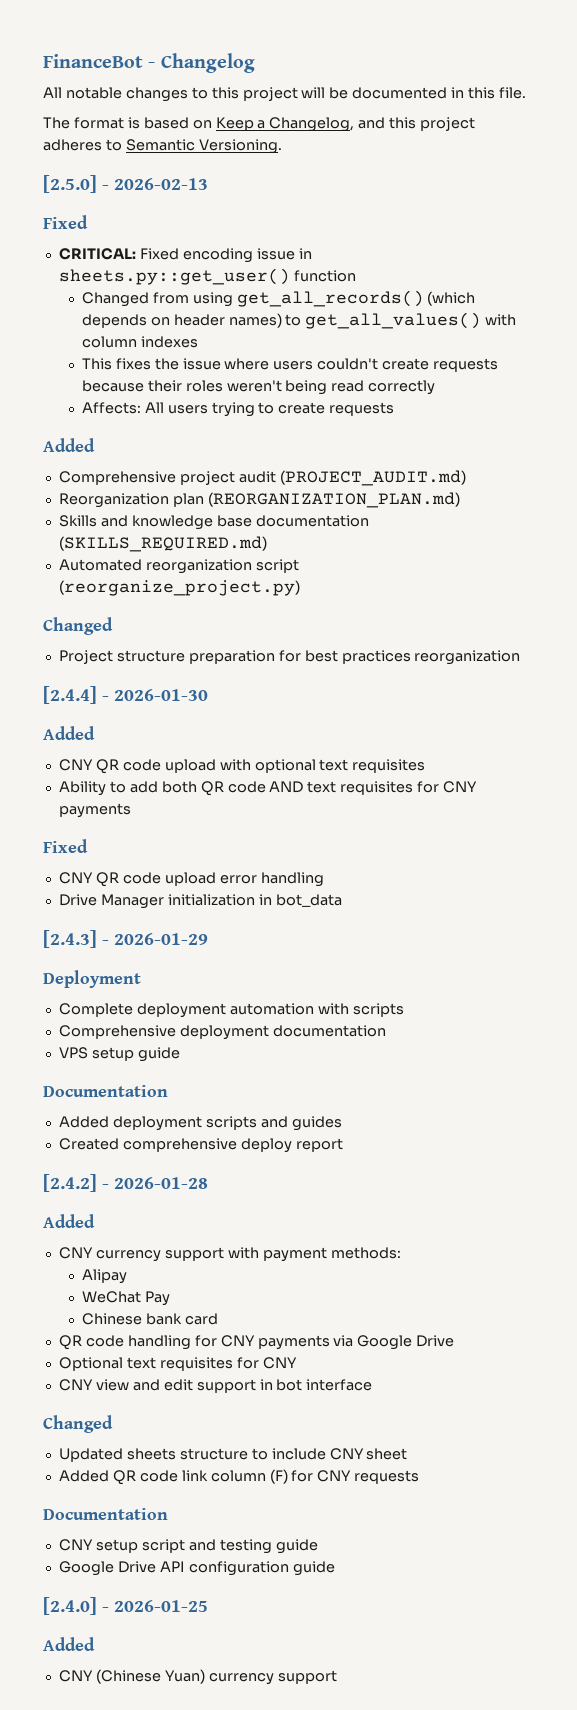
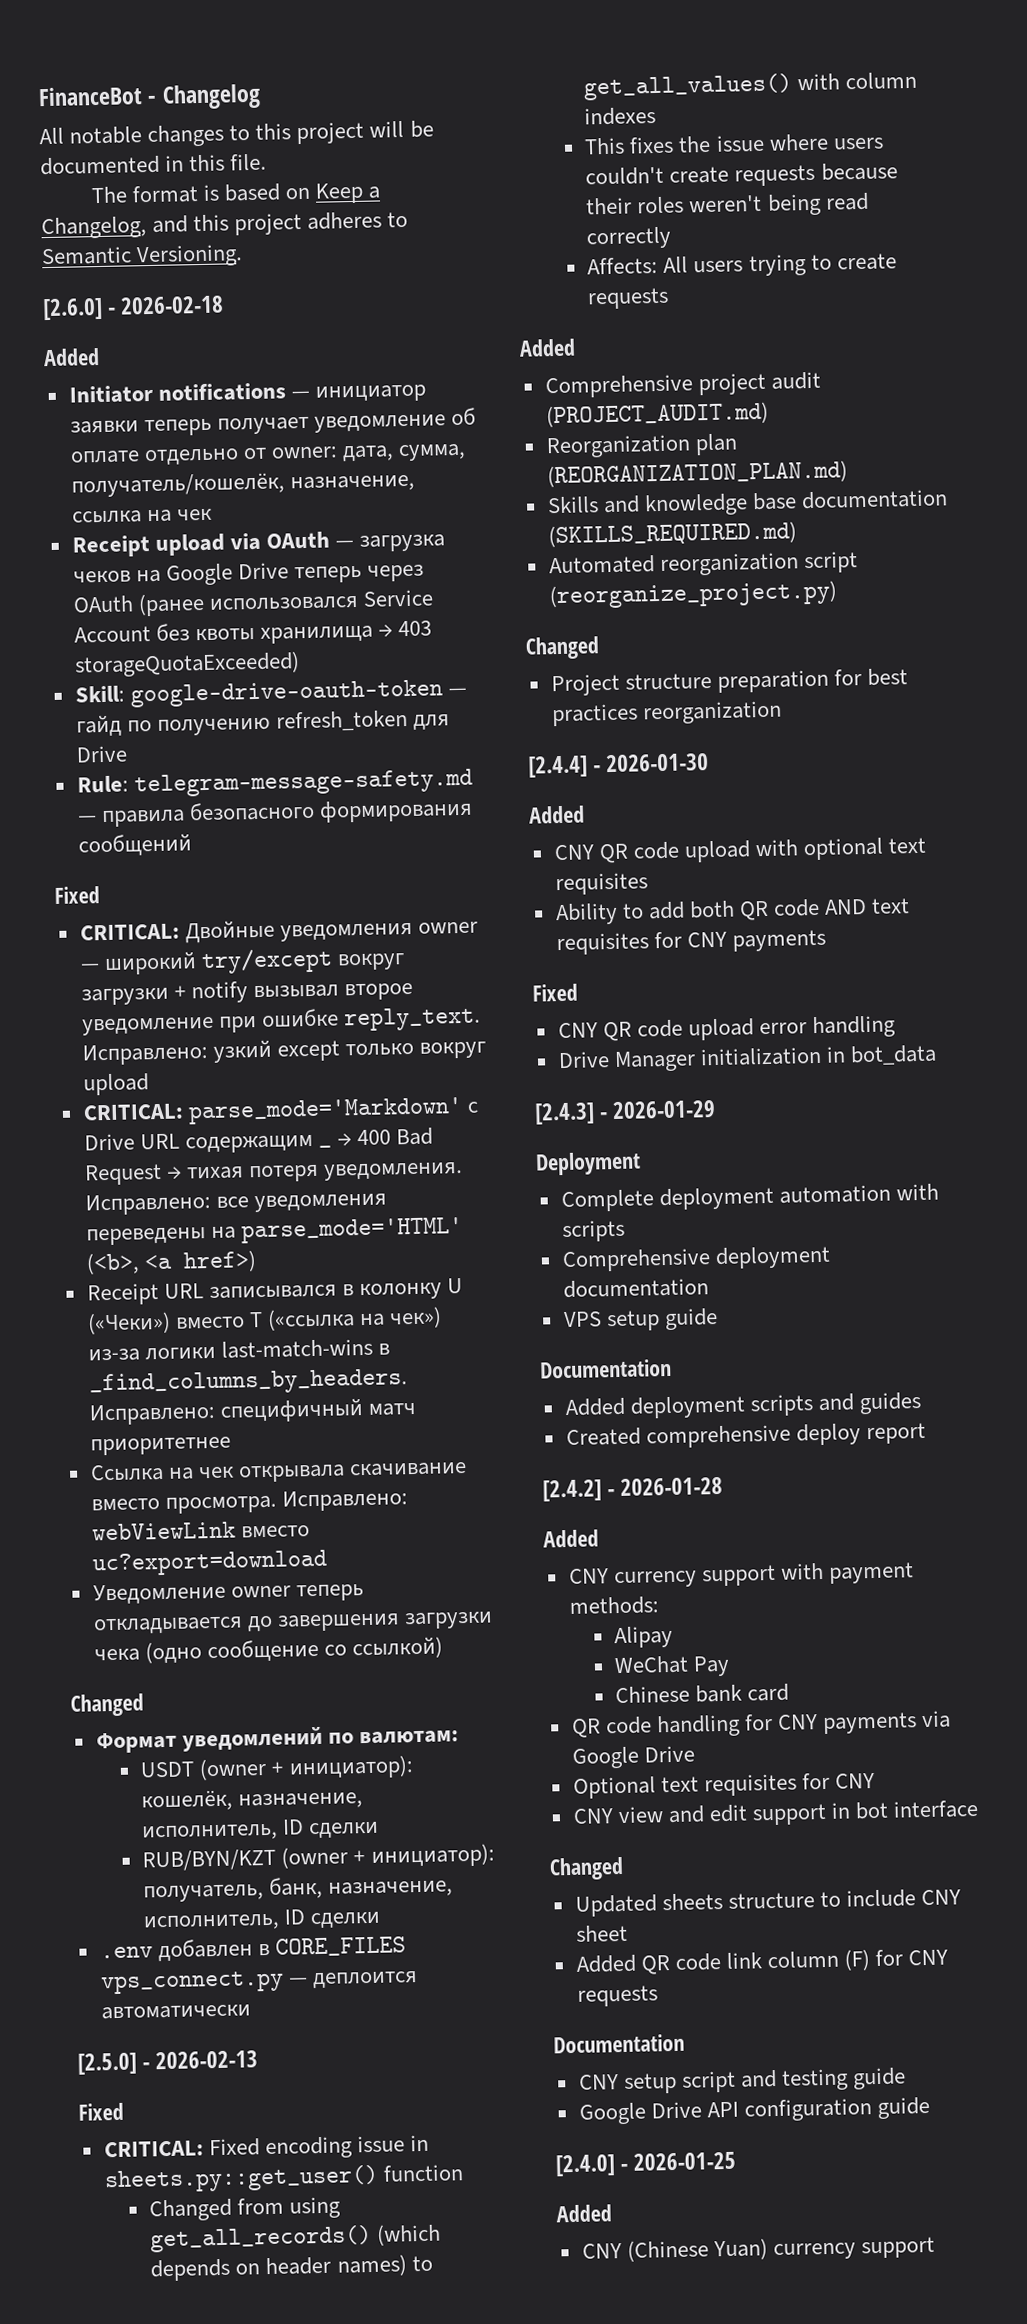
(282, 146) none -> [42,295,225,321] [43,348,100,367] [68,382,426,404] [69,407,477,437] [69,443,467,466] [70,472,415,498] [71,508,212,524] [71,531,446,558] [72,562,425,586] [72,589,434,617] [73,620,433,644] [73,651,300,678] [74,679,467,708] [75,710,451,737] [75,745,128,763] [76,768,473,798] [77,798,473,828] [77,833,192,857] [54,886,100,904] [79,919,478,944] [80,947,405,976] [80,981,414,1006] [81,1006,481,1036] [81,1039,487,1066] [82,1073,149,1096] [82,1097,479,1125] [83,1127,434,1154] [83,1161,464,1186] [84,1192,387,1216] [85,1217,463,1246] [85,1250,257,1275] [86,1278,464,1306] [86,1306,443,1335] [87,1338,390,1362] [88,1368,408,1397] [88,1398,416,1426] [89,1436,231,1456] [89,1461,468,1483] [90,1489,408,1514] [91,1521,310,1541] [91,1549,328,1577] [92,1582,364,1605] [92,1611,493,1635] [93,1636,444,1664] [70,1693,144,1717] [95,1726,459,1754] [140,1755,414,1781] [141,1789,364,1812] [142,1819,380,1842] [142,1843,495,1872] [143,1876,454,1903] [143,1909,382,1932] [99,1936,406,1962] [99,1970,418,1995] [100,2004,251,2020] // [2.6.0] - 2026-02-18 // Added // Initiator notifications — инициатор заявки теперь получает уведомление об оплате отдельно от owner: дата, сумма, получатель/кошелёк, назначение, ссылка на чек // Receipt upload via OAuth — загрузка чеков на Google Drive теперь через OAuth (ранее использовался Service Account без квоты хранилища → 403 storageQuotaExceeded) // Skill: google-drive-oauth-token — гайд по получению refresh_token для Drive // Rule: telegram-message-safety.md — правила безопасного формирования сообщений // Fixed // CRITICAL: Двойные уведомления owner — широкий try/except вокруг загрузки + notify вызывал второе уведомление при ошибке reply_text. Исправлено: узкий except только вокруг upload // CRITICAL: parse_mode='Markdown' с Drive URL содержащим _ → 400 Bad Request → тихая потеря уведомления. Исправлено: все уведомления переведены на parse_mode='HTML' (<b>, <a href>) // Receipt URL записывался в колонку U («Чеки») вместо T («ссылка на чек») из-за логики last-match-wins в _find_columns_by_headers. Исправлено: специфичный матч приоритетнее // Ссылка на чек открывала скачивание вместо просмотра. Исправлено: webViewLink вместо uc?export=download // Уведомление owner теперь откладывается до завершения загрузки чека (одно сообщение со ссылкой) // Changed // Формат уведомлений по валютам: // USDT (owner + инициатор): кошелёк, назначение, исполнитель, ID сделки // RUB/BYN/KZT (owner + инициатор): получатель, банк, назначение, исполнитель, ID сделки // .env добавлен в CORE_FILES vps_connect.py — деплоится автоматически

